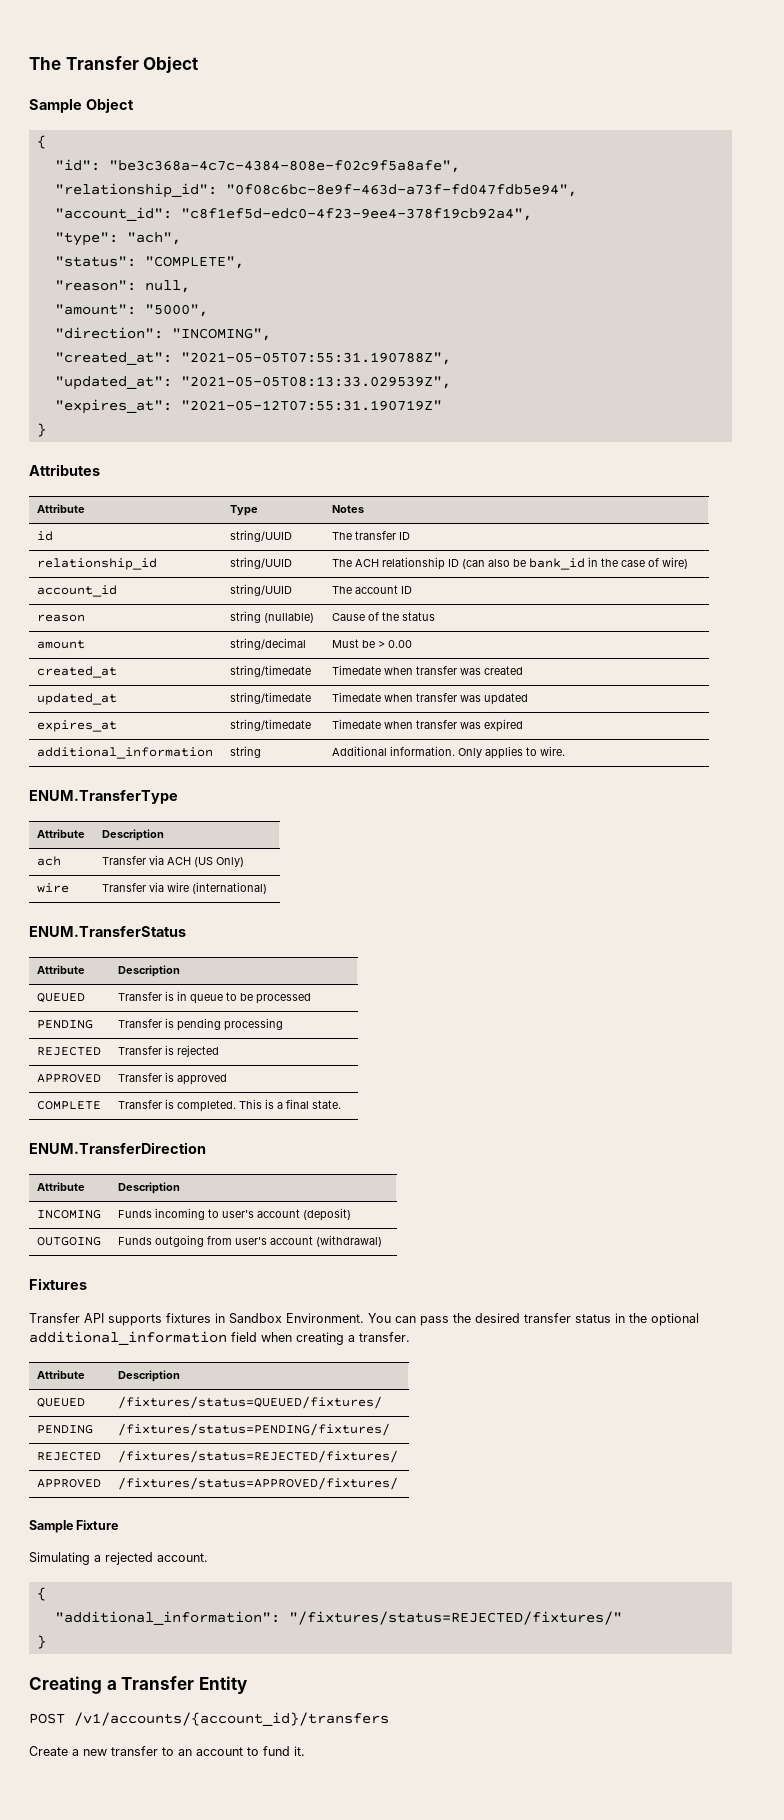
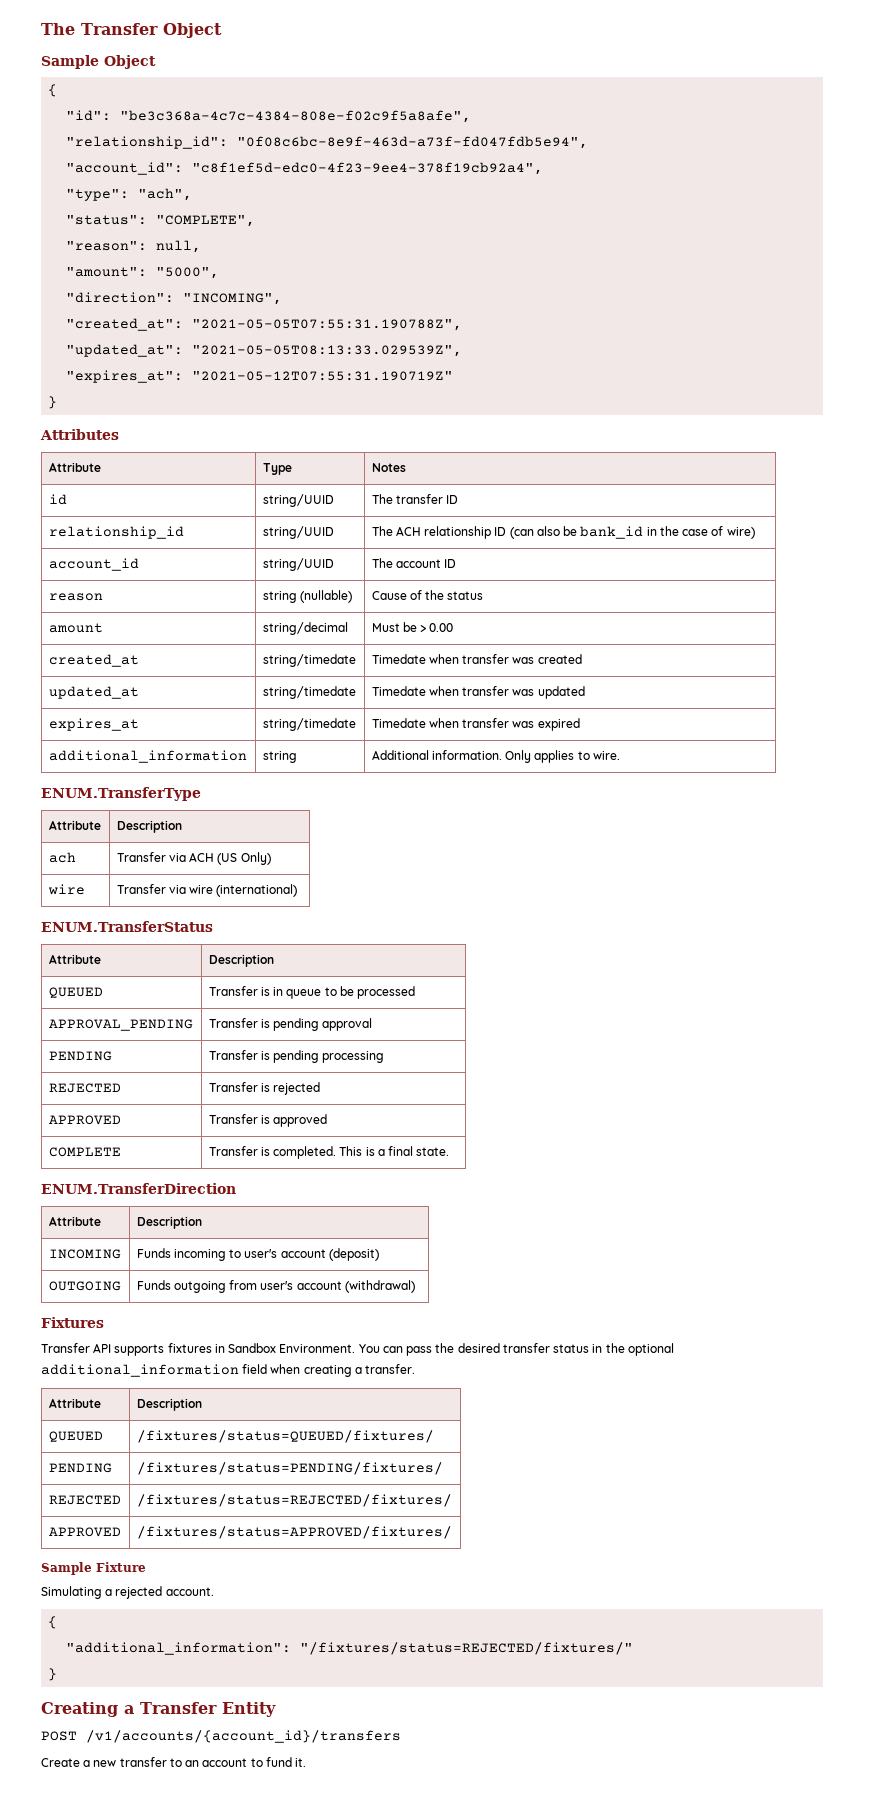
(312, 998) none -> [48,1019,193,1031] [208,1018,373,1031] // APPROVAL_PENDING | Transfer is pending approval

